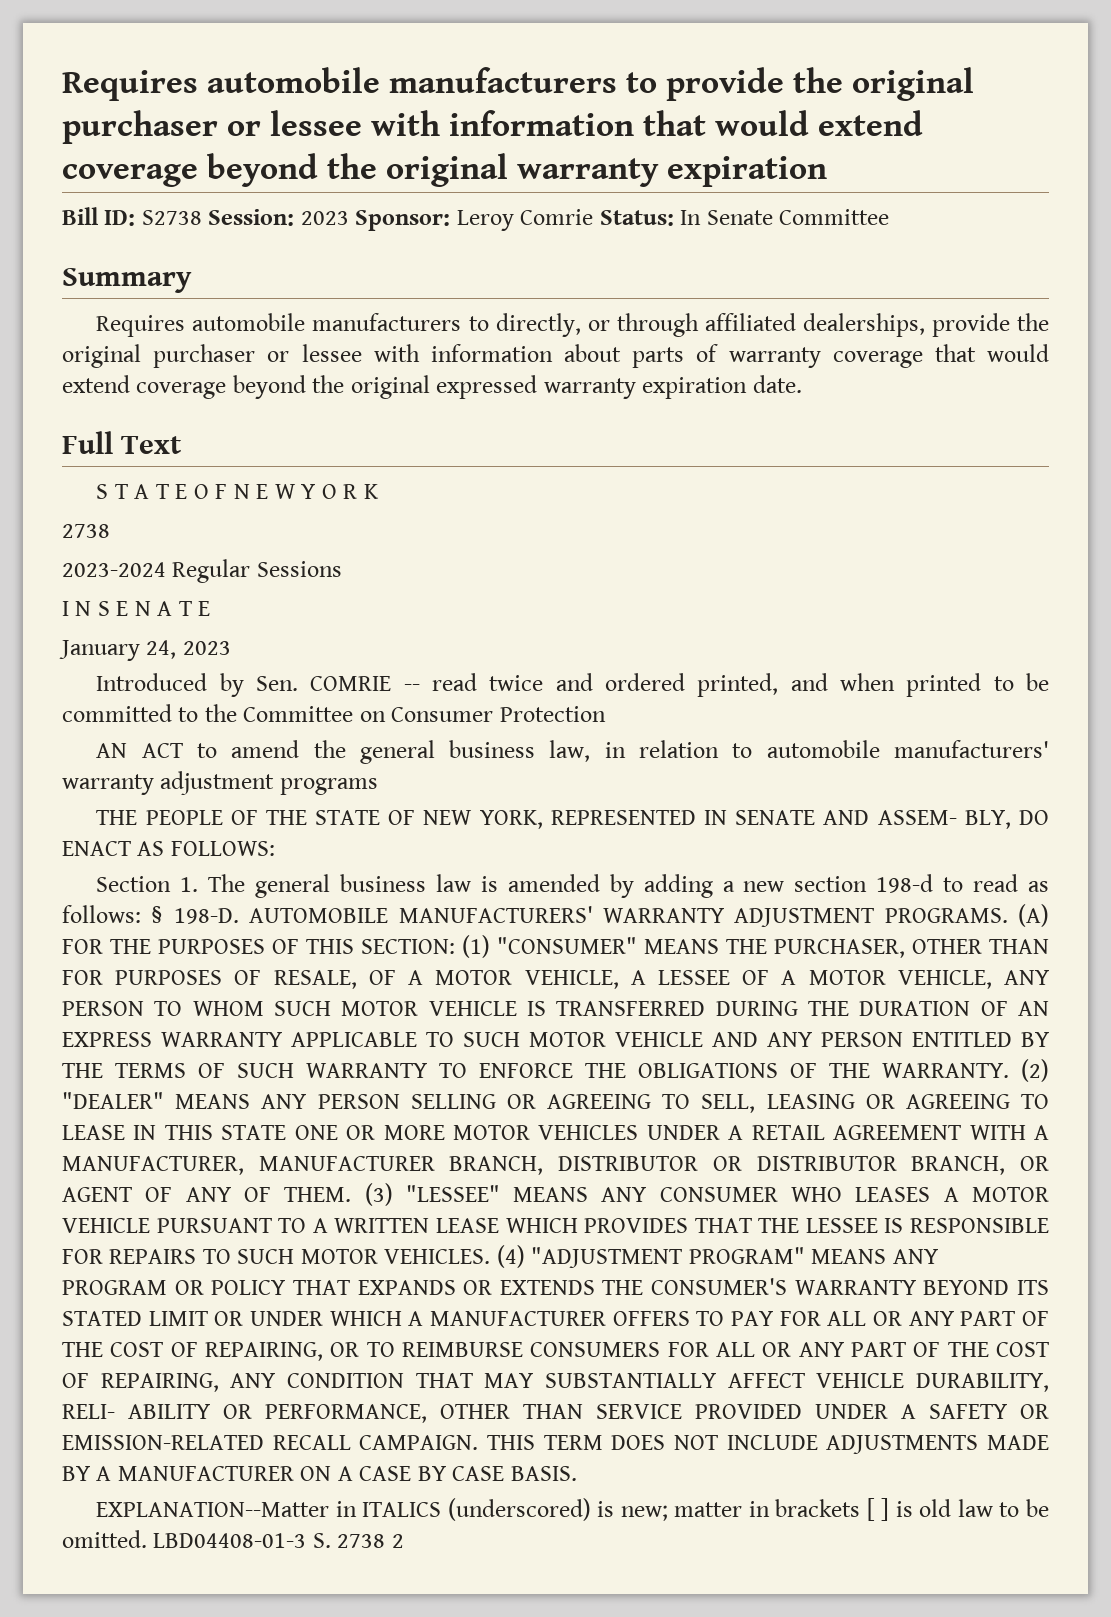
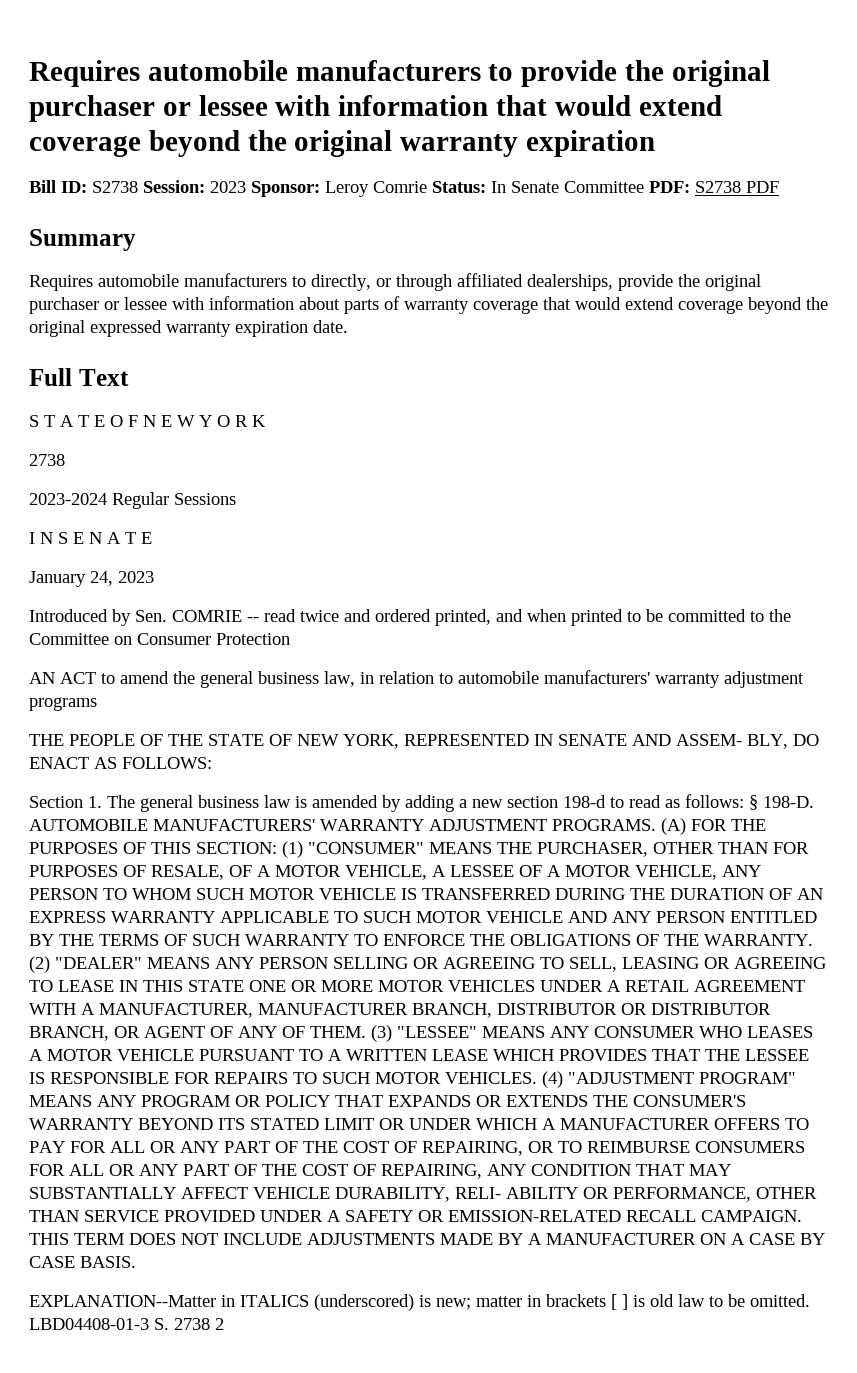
(890, 217) none -> [649,181,779,193] PDF: S2738 PDF

